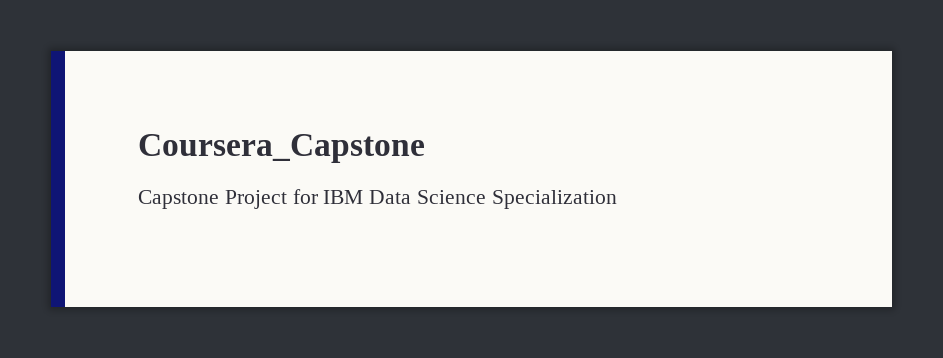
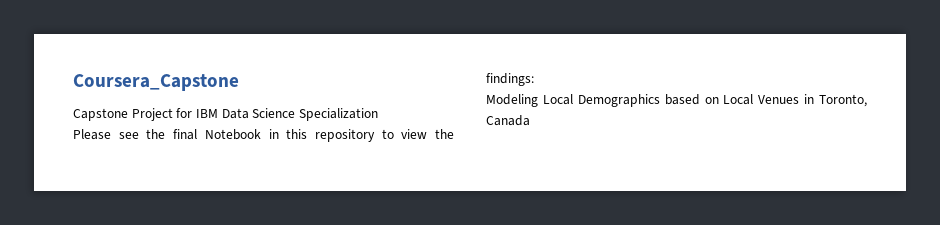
(617, 199) none -> [73,129,454,142] [486,73,534,86] [486,94,867,107] [486,115,530,126] // Please see the final Notebook in this repository to view the findings: // Modeling Local Demographics based on Local Venues in Toronto, Canada

